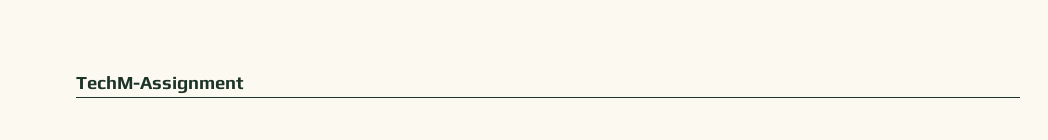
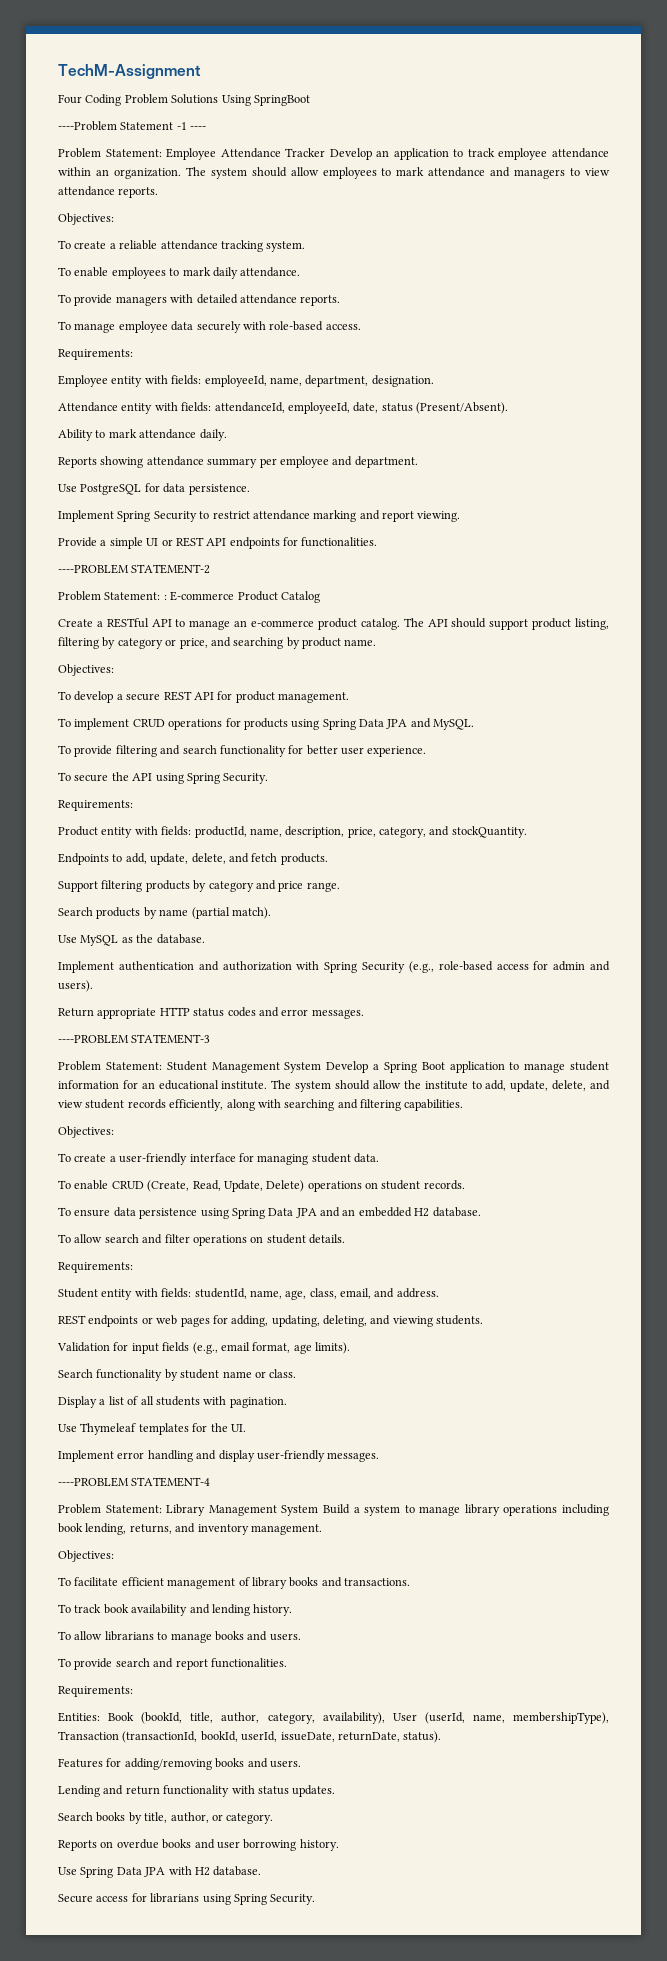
(244, 85) none -> [58,94,310,106] [58,121,207,131] [58,148,609,160] [58,167,611,179] [58,186,159,198] [58,213,114,225] [58,240,306,252] [58,267,301,279] [58,294,341,306] [58,321,361,333] [58,349,133,360] [58,375,434,387] [58,402,508,414] [58,429,227,441] [58,456,418,468] [58,483,250,495] [58,510,461,522] [58,537,378,549] [58,564,211,574] [58,591,320,603] [58,618,610,630] [58,637,377,649] [58,664,114,676] [58,691,349,703] [58,718,475,730] [58,745,427,757] [58,772,269,784] [58,800,133,811] [58,826,527,838] [58,853,328,865] [58,880,340,892] [58,907,271,919] [58,934,205,946] [58,961,610,973] [58,980,93,992] [58,1007,364,1019] [58,1034,211,1044] [58,1061,609,1073] [58,1080,611,1092] [58,1099,464,1111] [58,1126,114,1138] [58,1153,379,1165] [58,1180,465,1192] [58,1207,481,1219] [58,1234,345,1246] [58,1262,133,1273] [58,1288,439,1300] [58,1315,484,1327] [57,1342,350,1354] [58,1369,297,1381] [58,1396,287,1408] [58,1423,246,1435] [58,1450,380,1462] [58,1477,211,1487] [58,1504,609,1516] [58,1523,322,1535] [58,1550,114,1562] [58,1577,410,1589] [58,1604,293,1616] [58,1631,301,1643] [58,1658,287,1670] [58,1686,133,1697] [58,1712,610,1724] [58,1731,442,1743] [58,1758,301,1770] [58,1785,336,1797] [58,1812,274,1824] [58,1839,339,1851] [58,1866,262,1878] [58,1893,316,1905] // Four Coding Problem Solutions Using SpringBoot // ----Problem Statement -1 ---- // Problem Statement: Employee Attendance Tracker Develop an application to track employee attendance within an organization. The system should allow employees to mark attendance and managers to view attendance reports. // Objectives: // To create a reliable attendance tracking system. // To enable employees to mark daily attendance. // To provide managers with detailed attendance reports. // To manage employee data securely with role-based access. // Requirements: // Employee entity with fields: employeeId, name, department, designation. // Attendance entity with fields: attendanceId, employeeId, date, status (Present/Absent). // Ability to mark attendance daily. // Reports showing attendance summary per employee and department. // Use PostgreSQL for data persistence. // Implement Spring Security to restrict attendance marking and report viewing. // Provide a simple UI or REST API endpoints for functionalities. // ----PROBLEM STATEMENT-2 // Problem Statement: : E-commerce Product Catalog // Create a RESTful API to manage an e-commerce product catalog. The API should support product listing, filtering by category or price, and searching by product name. // Objectives: // To develop a secure REST API for product management. // To implement CRUD operations for products using Spring Data JPA and MySQL. // To provide filtering and search functionality for better user experience. // To secure the API using Spring Security. // Requirements: // Product entity with fields: productId, name, description, price, category, and stockQuantity. // Endpoints to add, update, delete, and fetch products. // Support filtering products by category and price range. // Search products by name (partial match). // Use MySQL as the database. // Implement authentication and authorization with Spring Security (e.g., role-based access for admin and users). // Return appropriate HTTP status codes and error messages. // ----PROBLEM STATEMENT-3 // Problem Statement: Student Management System Develop a Spring Boot application to manage student information for an educational institute. The system should allow the institute to add, update, delete, and view student records efficiently, along with searching and filtering capabilities. // Objectives: // To create a user-friendly interface for managing student data. // To enable CRUD (Create, Read, Update, Delete) operations on student records. // To ensure data persistence using Spring Data JPA and an embedded H2 database. // To allow search and filter operations on student details. // Requirements: // Student entity with fields: studentId, name, age, class, email, and address. // REST endpoints or web pages for adding, updating, deleting, and viewing students. // Validation for input fields (e.g., email format, age limits). // Search functionality by student name or class. // Display a list of all students with pagination. // Use Thymeleaf templates for the UI. // Implement error handling and display user-friendly messages. // ----PROBLEM STATEMENT-4 // Problem Statement: Library Management System Build a system to manage library operations including book lending, returns, and inventory management. // Objectives: // To facilitate efficient management of library books and transactions. // To track book availability and lending history. // To allow librarians to manage books and users. // To provide search and report functionalities. // Requirements: // Entities: Book (bookId, title, author, category, availability), User (userId, name, membershipType), Transaction (transactionId, bookId, userId, issueDate, returnDate, status). // Features for adding/removing books and users. // Lending and return functionality with status updates. // Search books by title, author, or category. // Reports on overdue books and user borrowing history. // Use Spring Data JPA with H2 database. // Secure access for librarians using Spring Security.

